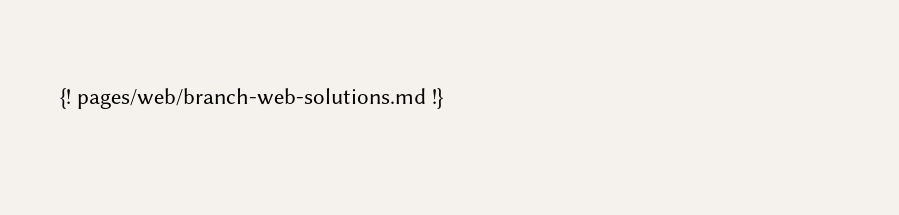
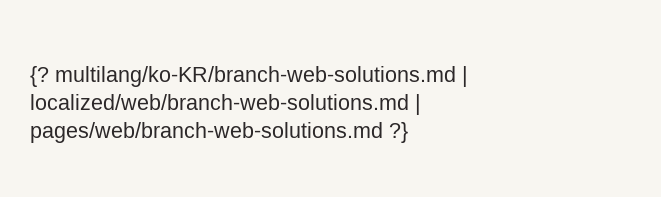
[60,88,445,109] {! pages/web/branch-web-solutions.md !} -> [30,66,468,87] [30,94,421,115] [30,122,408,143] {? multilang/ko-KR/branch-web-solutions.md | localized/web/branch-web-solutions.md | pages/web/branch-web-solutions.md ?}

